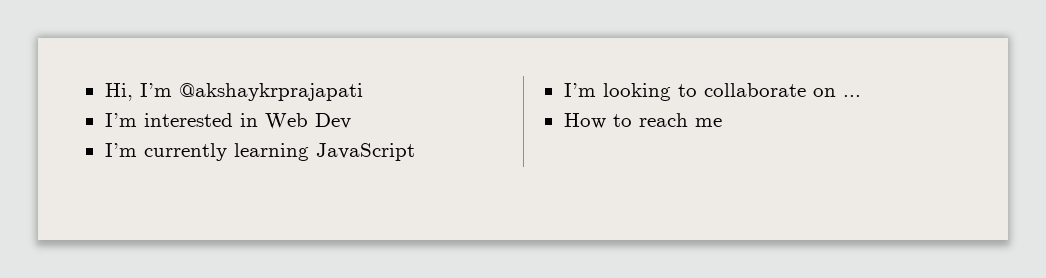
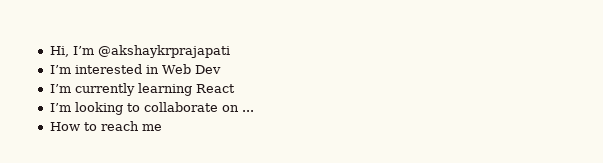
[315,143,415,161] JavaScript -> [195,84,235,93] React

